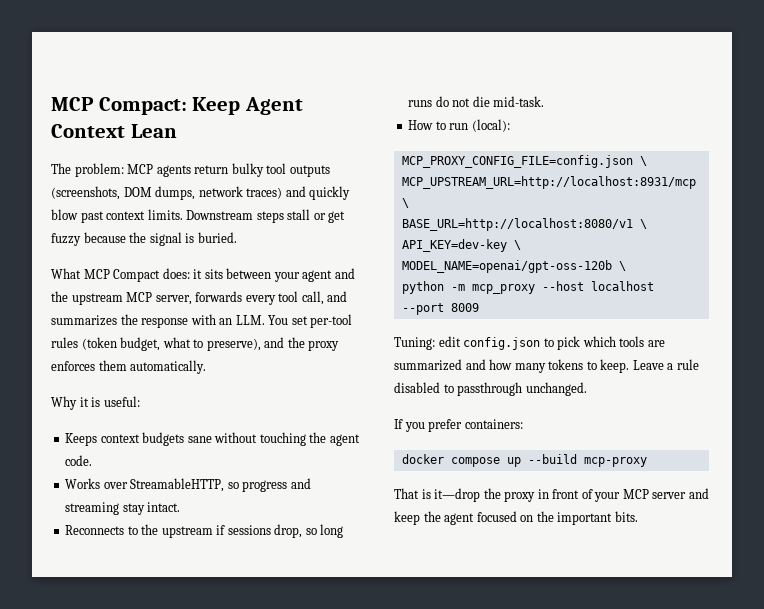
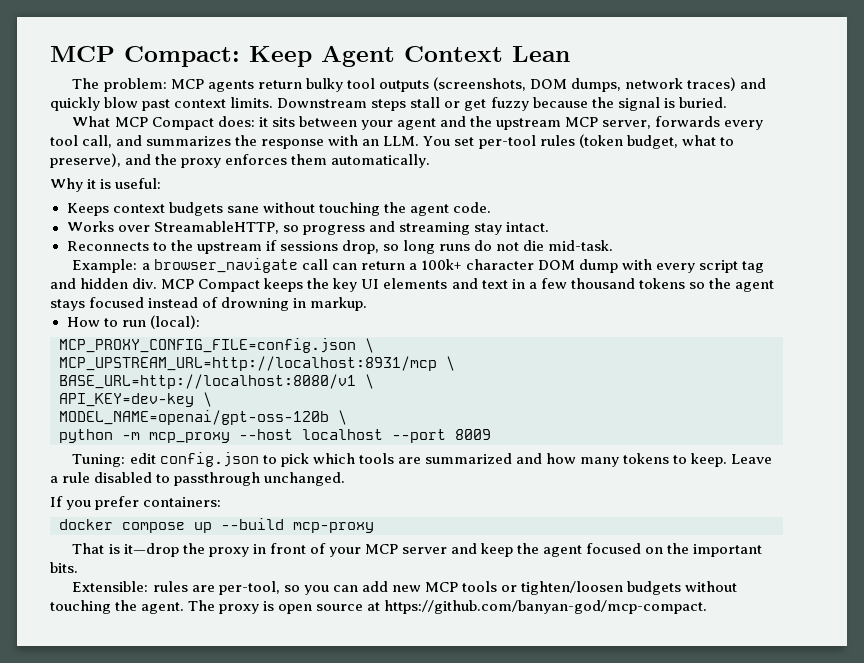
(545, 101) none -> [72,258,765,273] [50,278,774,292] [50,297,368,311] // Example: a browser_navigate call can return a 100k+ character DOM dump with every script tag and hidden div. MCP Compact keeps the key UI elements and text in a few thousand tokens so the agent stays focused instead of drowning in markup.
(638, 516) none -> [72,581,738,595] [50,600,708,614] // Extensible: rules are per-tool, so you can add new MCP tools or tighten/loosen budgets without touching the agent. The proxy is open source at https://github.com/banyan-god/mcp-compact.

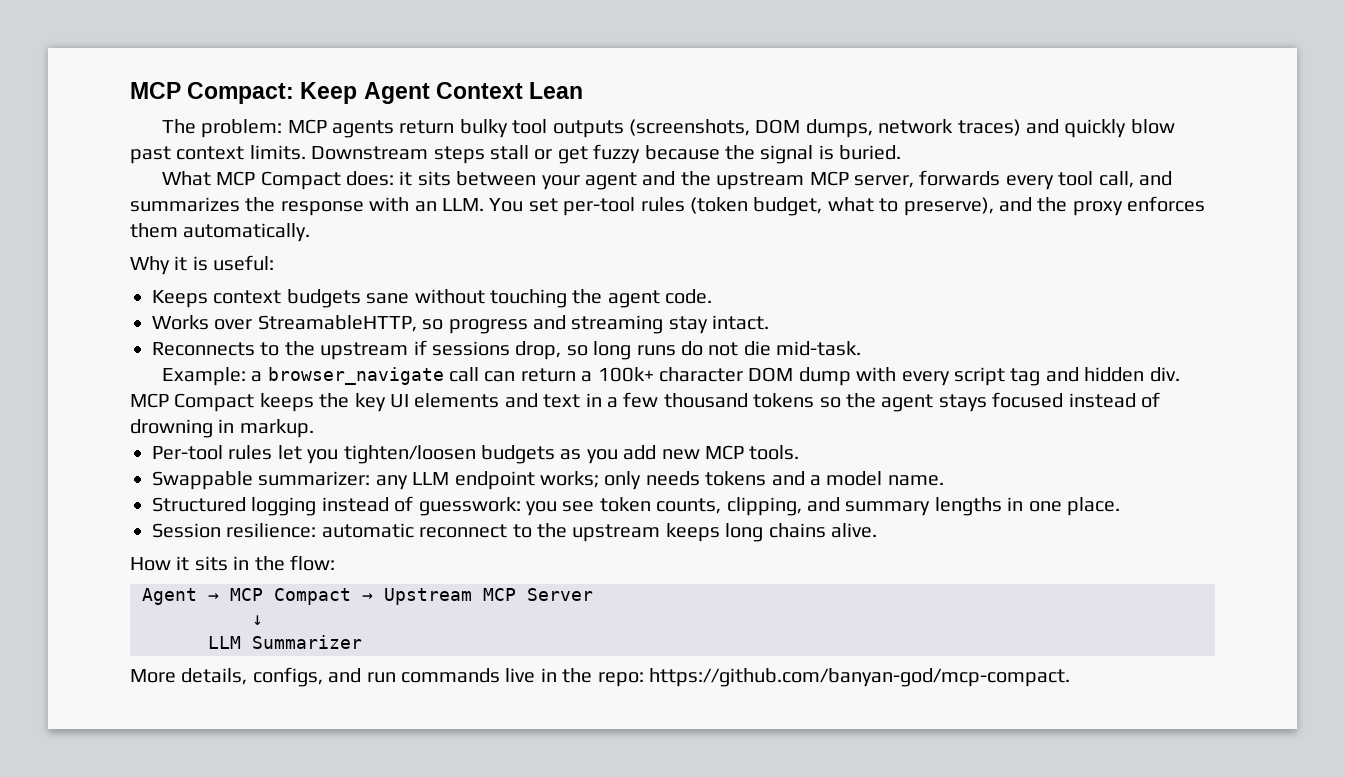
[66,315,200,329] [59,338,374,353] [59,356,455,371] [59,374,374,389] [59,392,212,407] [59,410,347,425] [59,429,491,443] [72,452,773,467] [50,472,346,486] [50,496,222,510] [59,518,374,533] [72,543,763,557] [50,562,78,573] [72,581,738,595] [50,600,381,614] How to run (local): // MCP_PROXY_CONFIG_FILE=config.json \ // MCP_UPSTREAM_URL=http://localhost:8931/mcp \ // BASE_URL=http://localhost:8080/v1 \ // API_KEY=dev-key \ // MODEL_NAME=openai/gpt-oss-120b \ // python -m mcp_proxy --host localhost --port 8009 // Tuning: edit config.json to pick which tools are summarized and how many tokens to keep. Leave a rule disabled to passthrough unchanged. // If you prefer containers: // docker compose up --build mcp-proxy // That is it—drop the proxy in front of your MCP server and keep the agent focused on the important bits. // Extensible: rules are per-tool, so you can add new MCP tools or tighten/loosen budgets without touching the agent. The proxy is open source at -> [152,445,800,464] [152,471,944,490] [152,496,1120,516] [152,523,877,542] [130,555,335,571] [142,588,593,605] [252,615,263,625] [208,635,362,649] [130,667,644,687] Per-tool rules let you tighten/loosen budgets as you add new MCP tools. // Swappable summarizer: any LLM endpoint works; only needs tokens and a model name. // Structured logging instead of guesswork: you see token counts, clipping, and summary lengths in one place. // Session resilience: automatic reconnect to the upstream keeps long chains alive. // How it sits in the flow: // Agent → MCP Compact → Upstream MCP Server // ↓ // LLM Summarizer // More details, configs, and run commands live in the repo:

